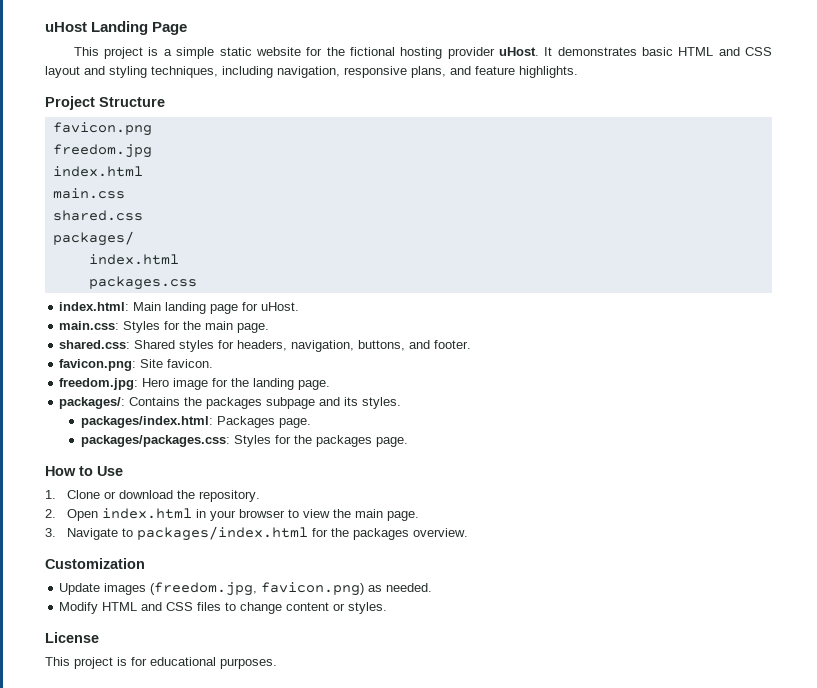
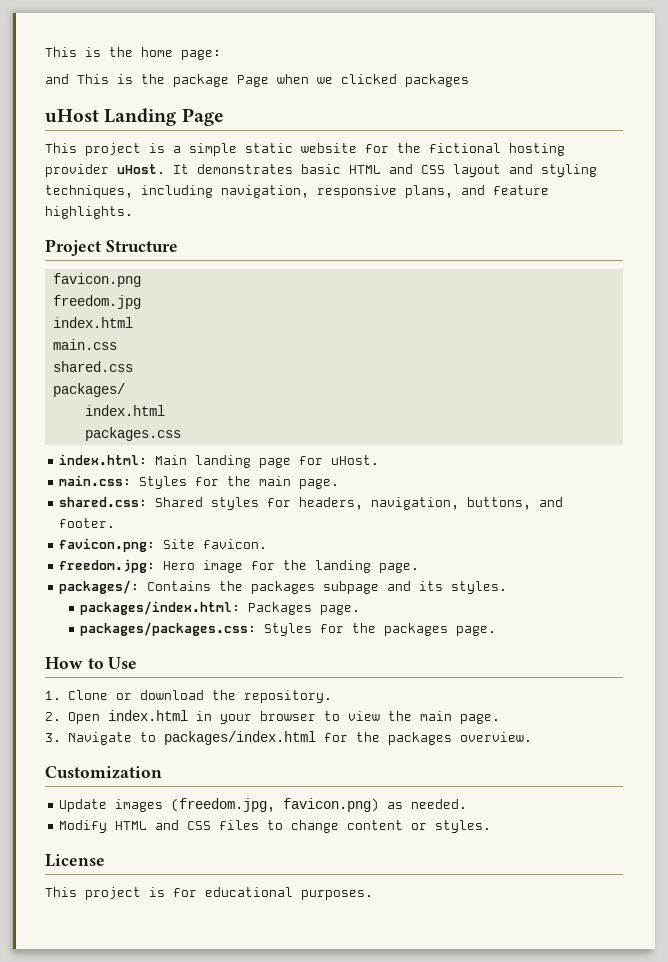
(45, 27) none -> [45,47,221,60] [45,74,469,87] This is the home page: // and This is the package Page when we clicked packages //

